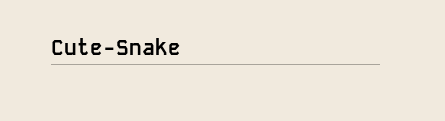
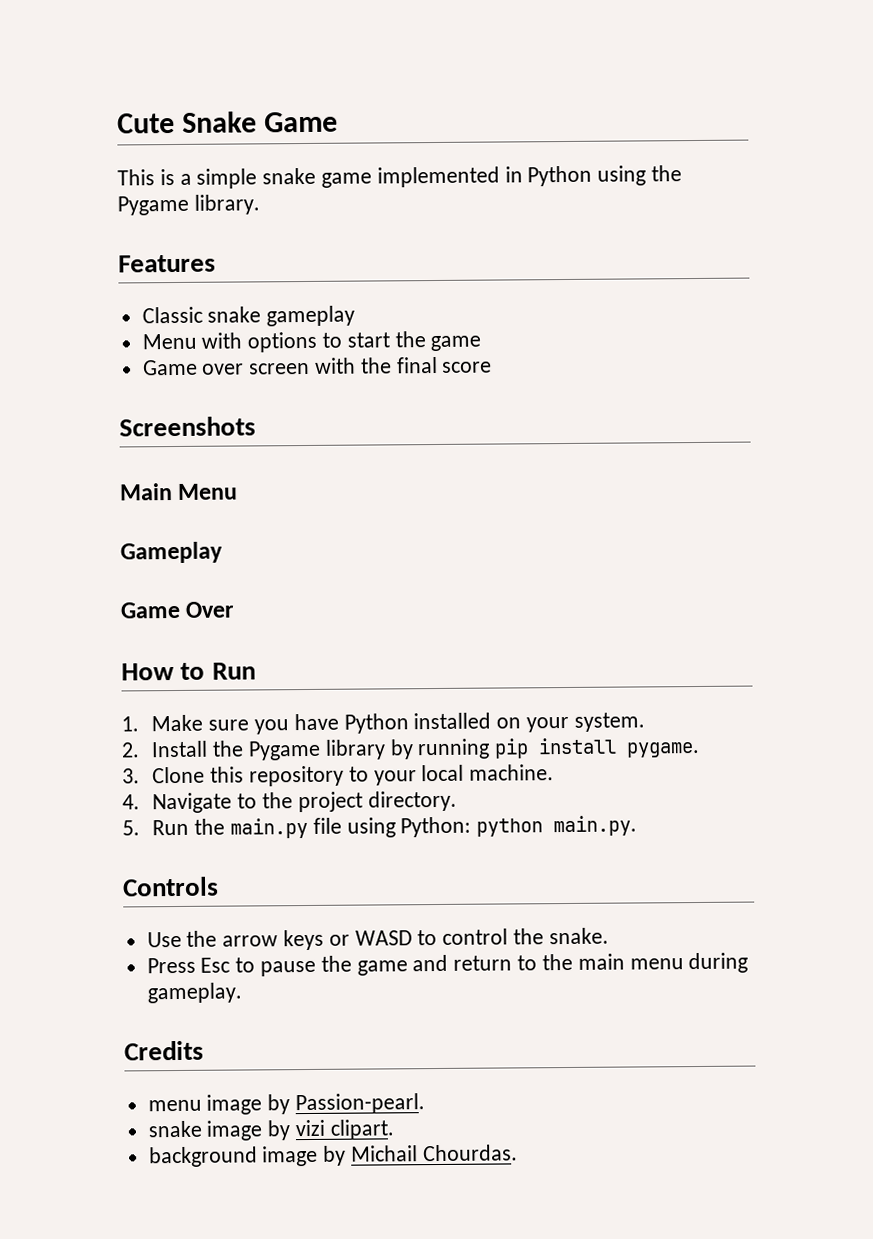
[51,38,181,55] Cute-Snake -> [117,111,339,134] [117,165,683,189] [117,194,260,216] [118,254,216,273] [141,305,356,327] [141,331,482,353] [142,356,493,376] [119,416,256,437] [119,483,239,501] [120,541,223,564] [120,601,235,619] [121,662,256,681] [121,712,645,735] [121,737,701,761] [122,764,555,787] [122,790,457,814] [122,815,638,839] [122,876,219,897] [146,927,609,951] [146,952,749,977] [146,982,242,1004] [124,1040,204,1061] [147,1093,426,1115] [147,1119,394,1141] [148,1144,518,1168] Cute Snake Game // This is a simple snake game implemented in Python using the Pygame library. // Features // Classic snake gameplay // Menu with options to start the game // Game over screen with the final score // Screenshots // Main Menu // Gameplay // Game Over // How to Run // 1. Make sure you have Python installed on your system. // 2. Install the Pygame library by running pip install pygame. // 3. Clone this repository to your local machine. // 4. Navigate to the project directory. // 5. Run the main.py file using Python: python main.py. // Controls // Use the arrow keys or WASD to control the snake. // Press Esc to pause the game and return to the main menu during gameplay. // Credits // menu image by Passion-pearl. // snake image by vizi clipart. // background image by Michail Chourdas.

